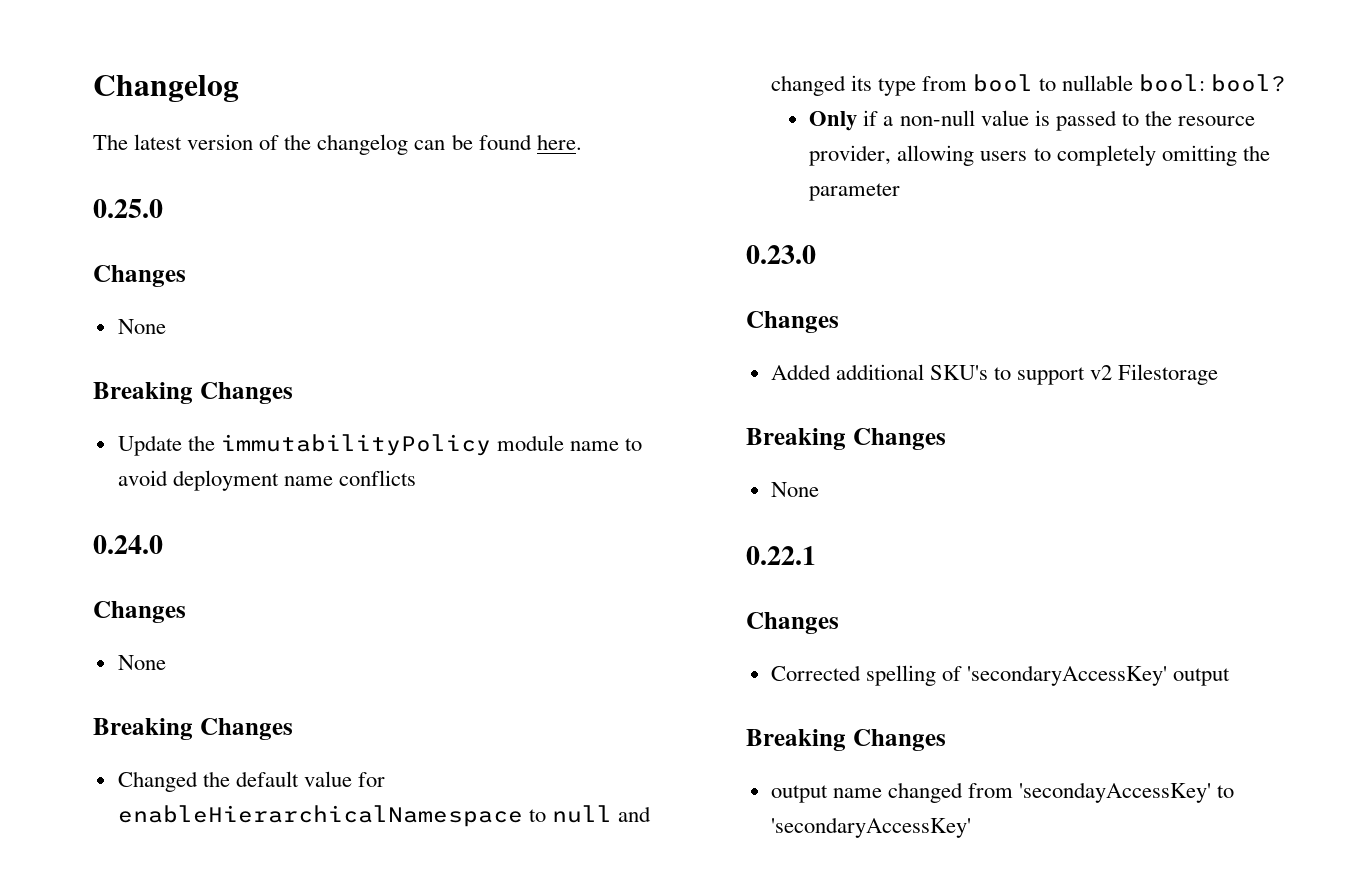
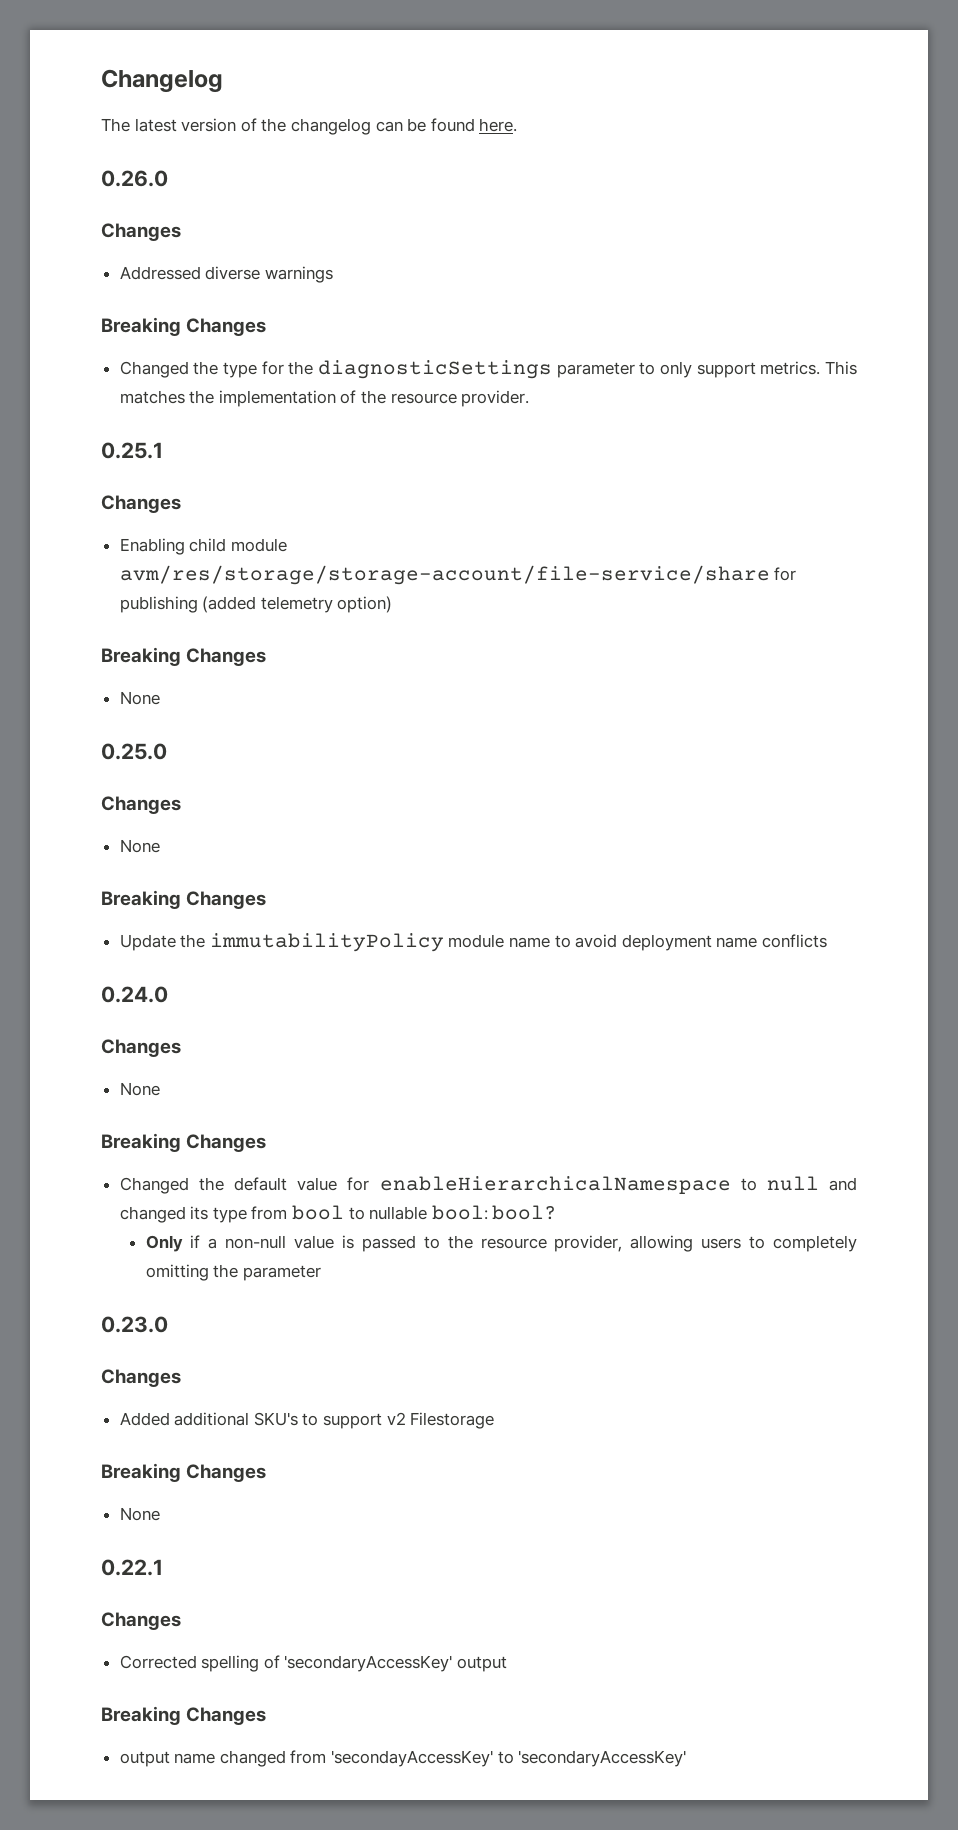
(582, 142) none -> [101,170,168,187] [101,223,181,241] [119,266,333,283] [101,317,267,336] [119,360,857,379] [119,390,530,407] [101,442,163,459] [101,495,181,513] [119,538,287,555] [119,565,797,585] [119,596,393,613] [101,647,267,666] [119,691,160,705] // 0.26.0 // Changes // Addressed diverse warnings // Breaking Changes // Changed the type for the diagnosticSettings parameter to only support metrics. This matches the implementation of the resource provider. // 0.25.1 // Changes // Enabling child module avm/res/storage/storage-account/file-service/share for publishing (added telemetry option) // Breaking Changes // None

